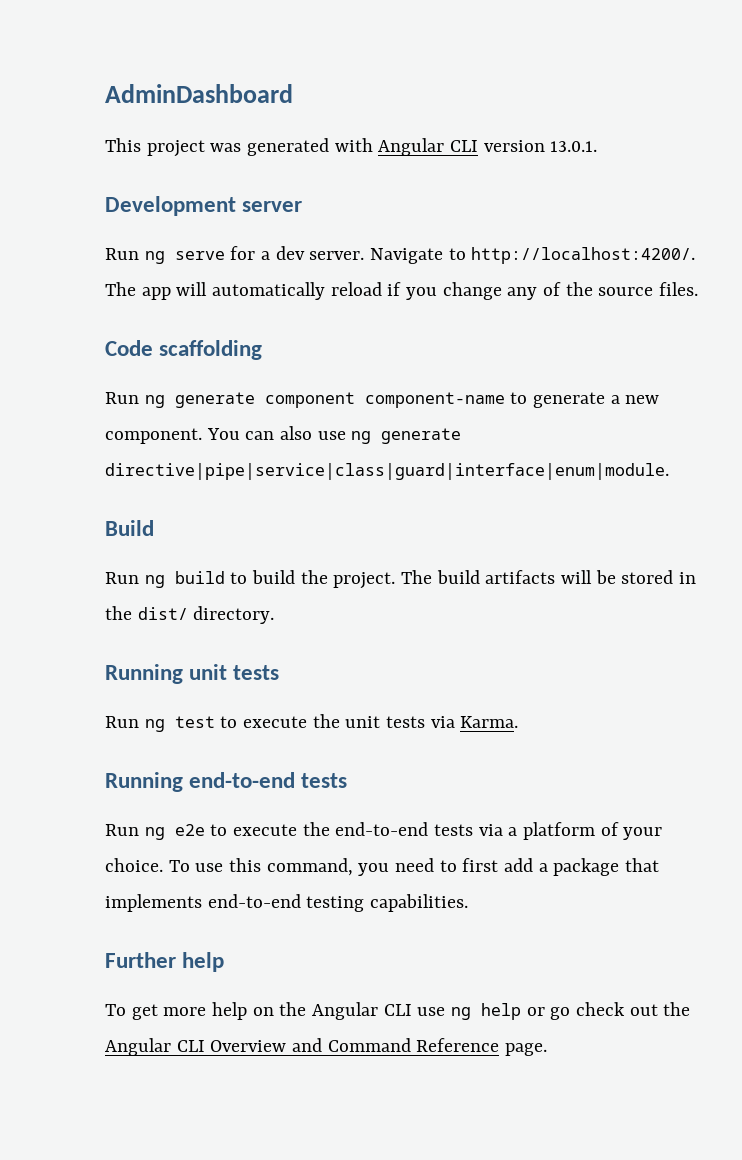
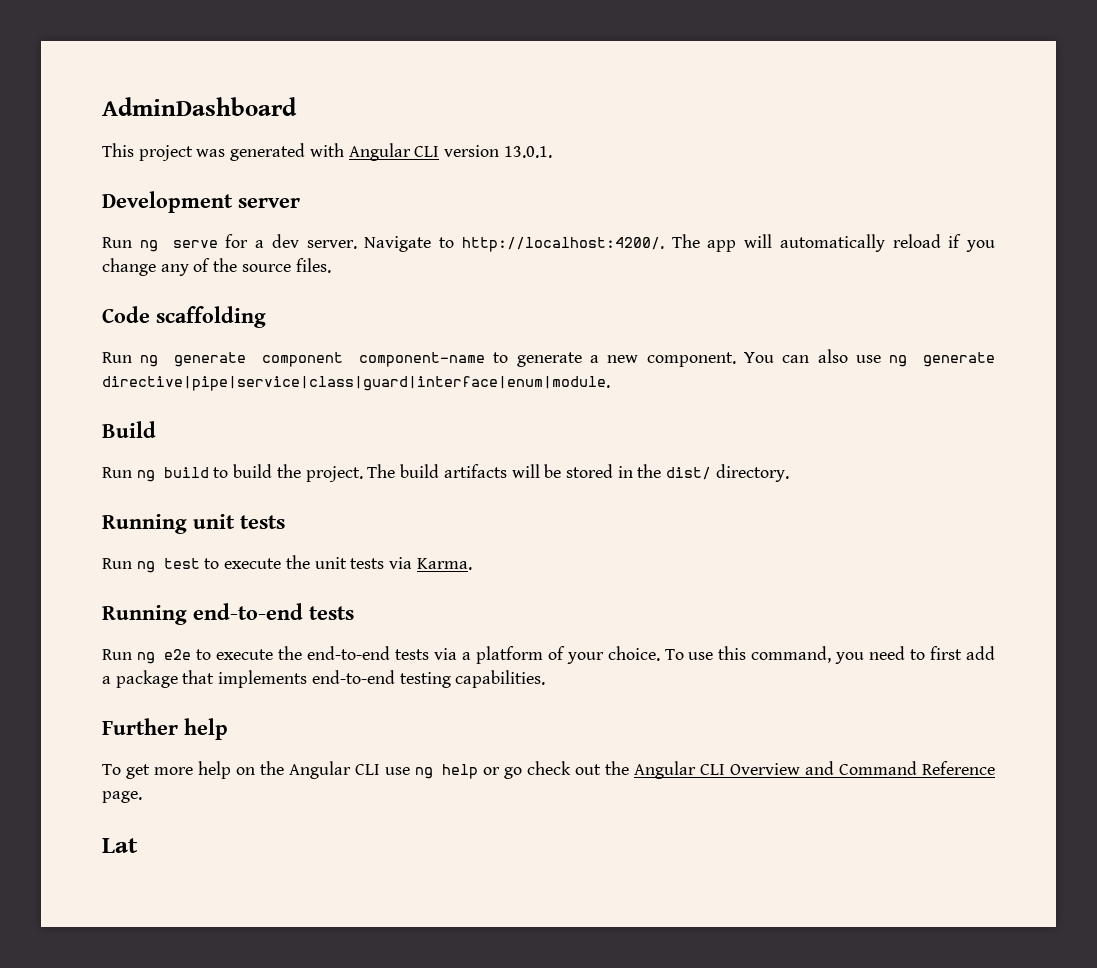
(548, 1049) none -> [102,838,138,853] // Lat

